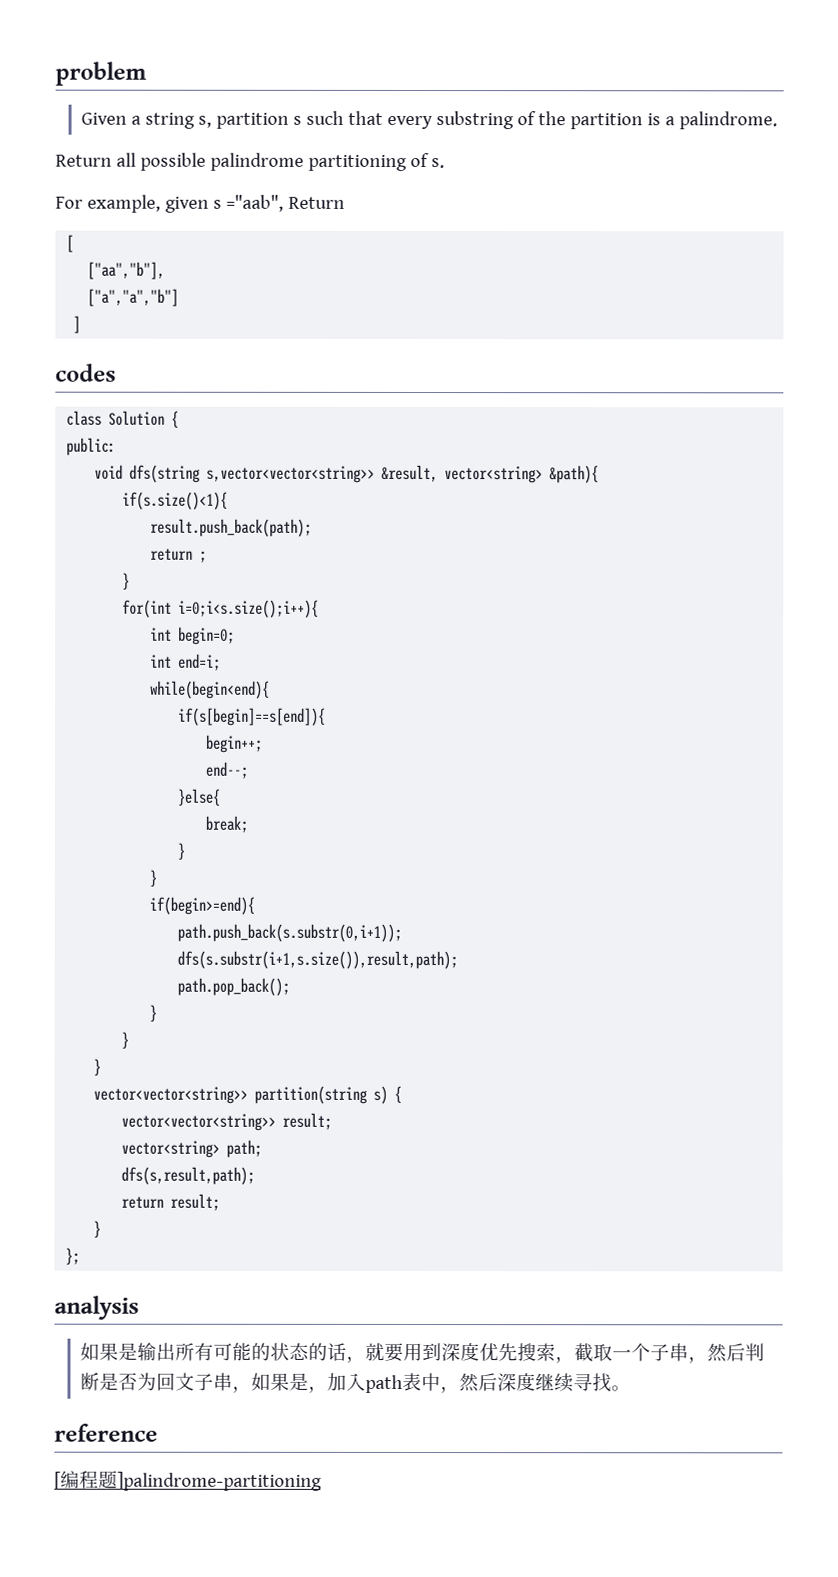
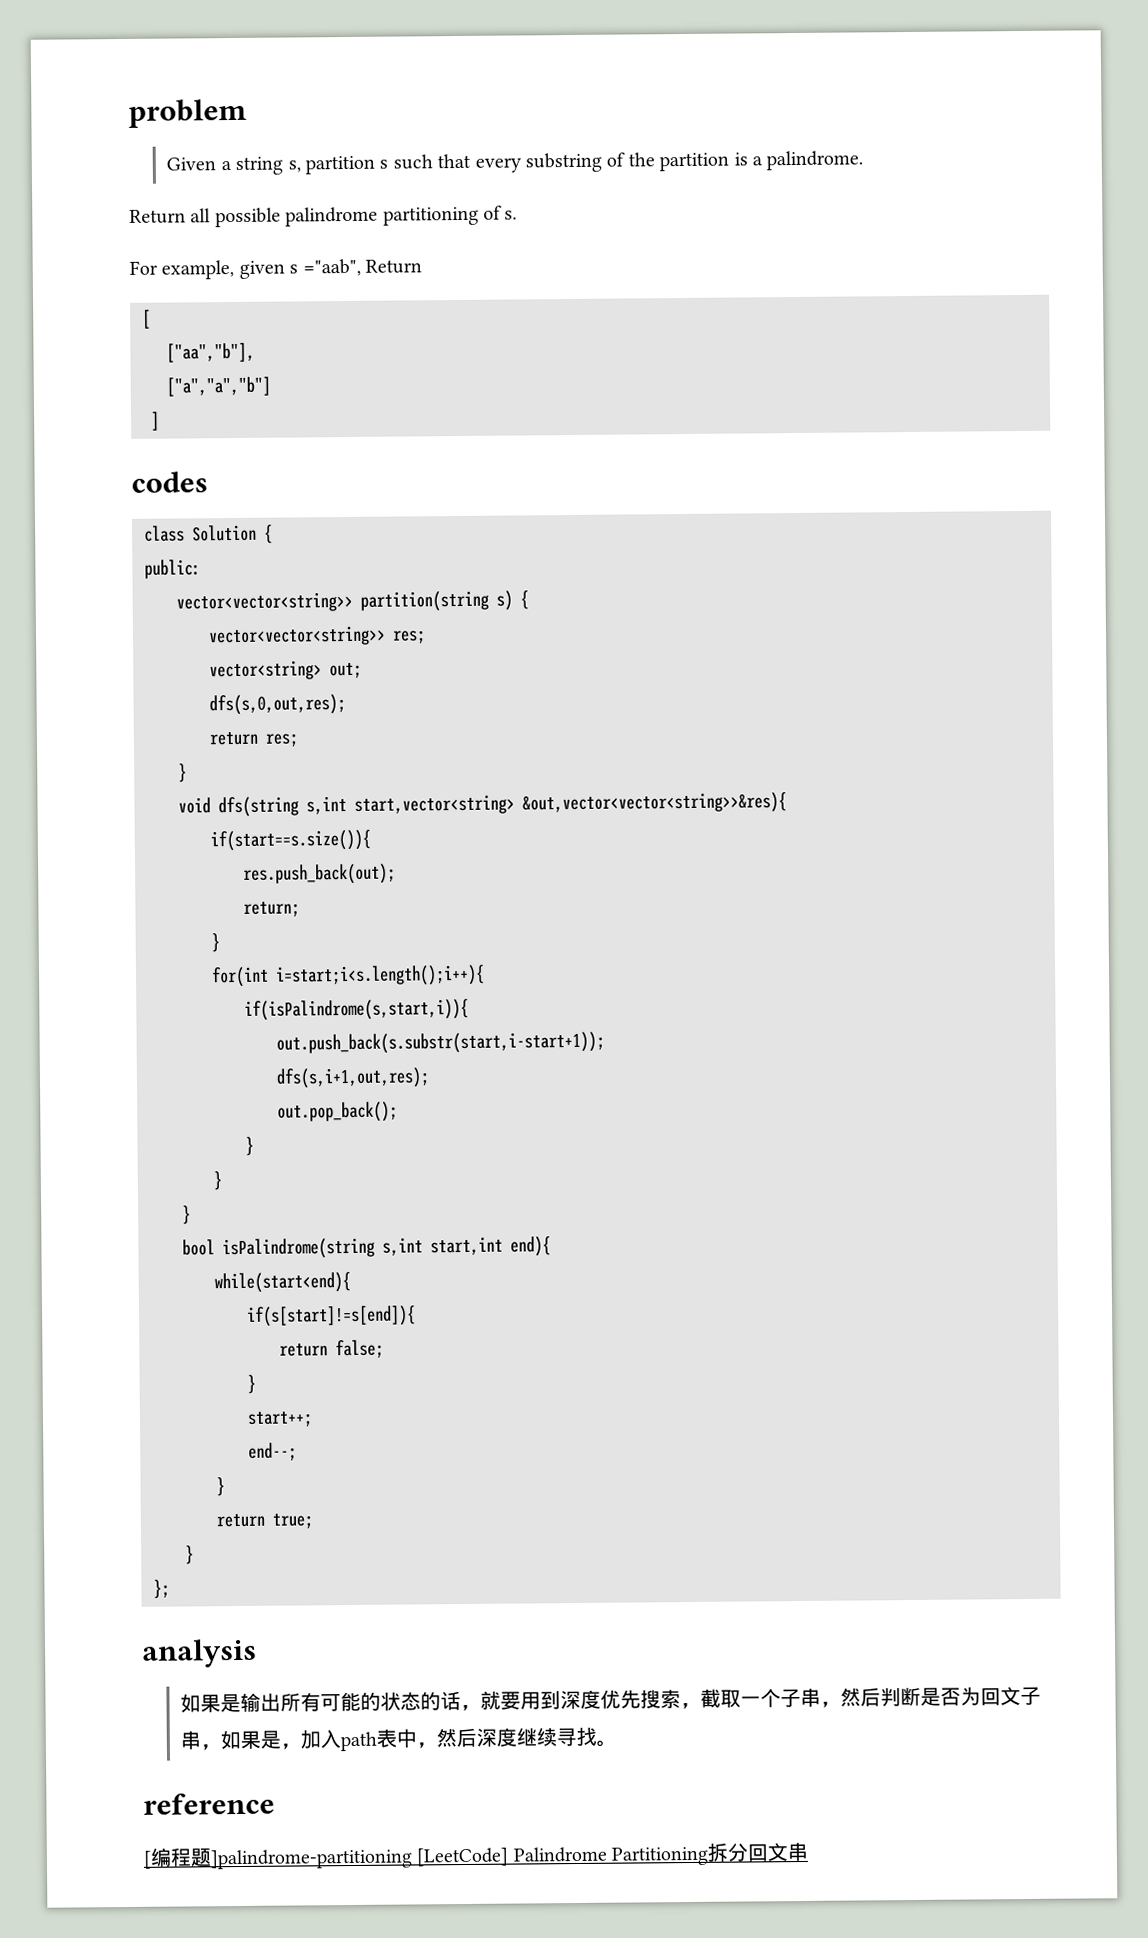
[94,464,600,484] [122,491,229,510] [150,518,313,537] [150,548,208,563] [122,572,131,590] [122,599,320,618] [150,626,236,645] [150,653,222,671] [150,680,271,699] [178,707,327,726] [206,734,264,753] [206,761,250,779] [177,788,221,806] [205,815,249,833] [177,842,186,860] [149,869,158,887] [149,896,256,915] [177,923,403,942] [177,950,459,970] [177,977,291,996] [149,1004,158,1022] [121,1031,130,1049] [93,1058,102,1076] [93,1085,403,1104] [121,1112,333,1131] [121,1139,263,1158] [121,1166,256,1185] [121,1193,221,1211] void dfs(string s,vector<vector<string>> &result, vector<string> &path){ // if(s.size()<1){ // result.push_back(path); // return ; // } // for(int i=0;i<s.size();i++){ // int begin=0; // int end=i; // while(begin<end){ // if(s[begin]==s[end]){ // begin++; // end--; // }else{ // break; // } // } // if(begin>=end){ // path.push_back(s.substr(0,i+1)); // dfs(s.substr(i+1,s.size()),result,path); // path.pop_back(); // } // } // } // vector<vector<string>> partition(string s) { // vector<vector<string>> result; // vector<string> path; // dfs(s,result,path); // return result; -> [176,590,529,613] [208,625,426,647] [209,660,362,681] [209,694,346,716] [209,731,299,747] [178,763,187,783] [178,792,787,818] [210,829,371,852] [243,863,396,885] [243,901,300,917] [211,933,220,953] [211,964,485,988] [244,998,469,1021] [276,1031,605,1055] [276,1067,430,1089] [277,1101,398,1123] [245,1136,254,1156] [213,1171,222,1191] [182,1205,191,1225] [182,1236,551,1260] [214,1271,351,1294] [246,1305,416,1327] [279,1339,384,1359] [247,1374,256,1394] [247,1411,313,1427] [248,1442,297,1461] [216,1477,225,1497] [216,1513,313,1529] vector<vector<string>> partition(string s) { // vector<vector<string>> res; // vector<string> out; // dfs(s,0,out,res); // return res; // } // void dfs(string s,int start,vector<string> &out,vector<vector<string>>&res){ // if(start==s.size()){ // res.push_back(out); // return; // } // for(int i=start;i<s.length();i++){ // if(isPalindrome(s,start,i)){ // out.push_back(s.substr(start,i-start+1)); // dfs(s,i+1,out,res); // out.pop_back(); // } // } // } // bool isPalindrome(string s,int start,int end){ // while(start<end){ // if(s[start]!=s[end]){ // return false; // } // start++; // end--; // } // return true;
(322, 1481) none -> [416,1841,809,1867] [LeetCode] Palindrome Partitioning拆分回文串

